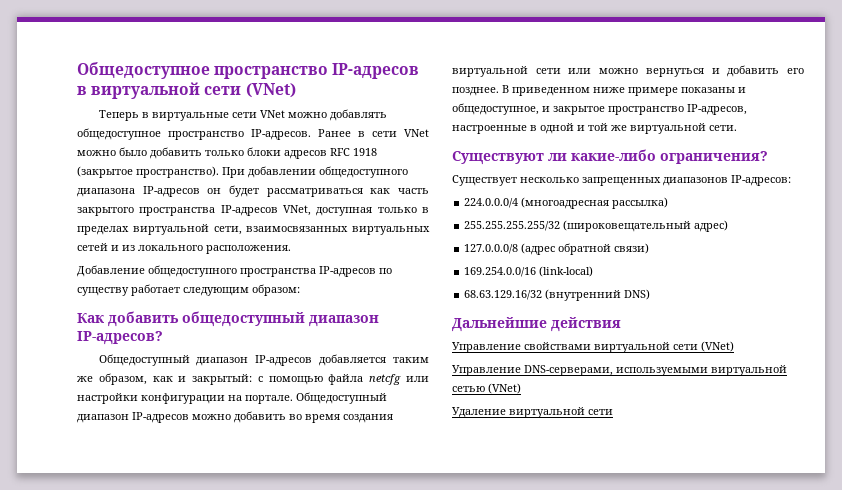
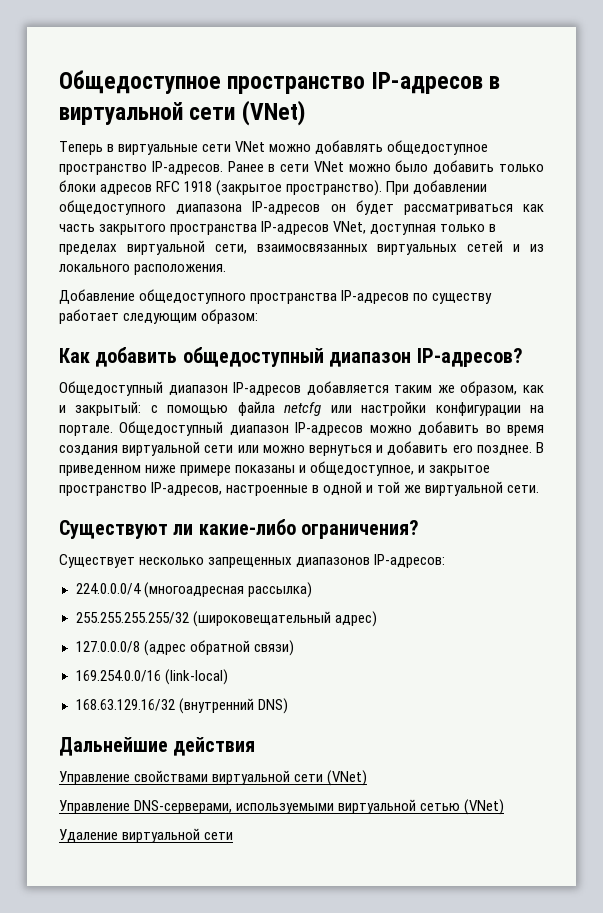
[464,290,543,300] 68.63.129.16/32 -> [75,699,175,711] 168.63.129.16/32

